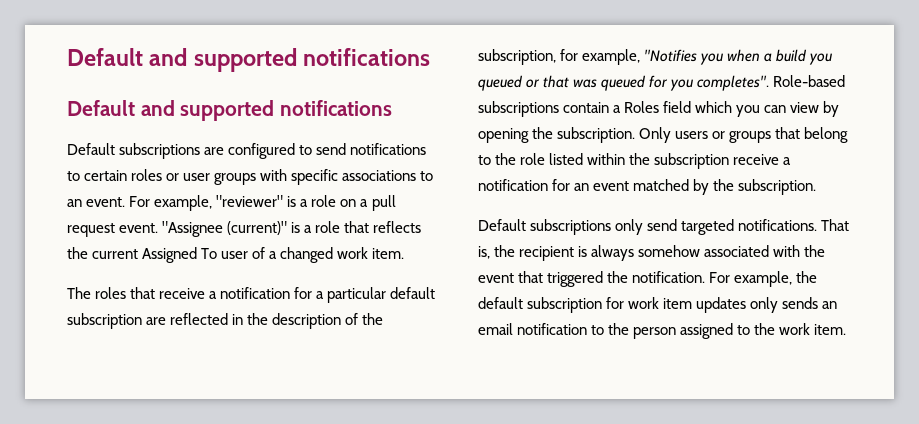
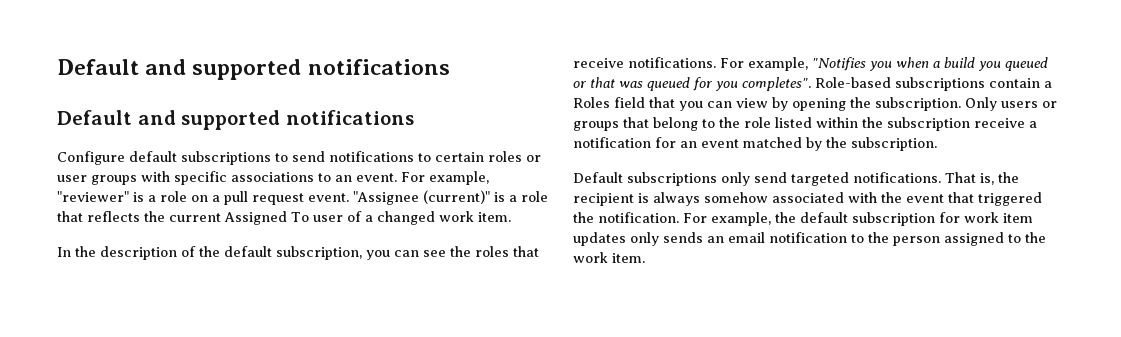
[67,143,296,159] Default subscriptions are configured -> [57,151,271,165] Configure default subscriptions
[67,287,436,303] [67,313,384,329] [478,49,579,65] The roles that receive a notification for a particular default subscription are reflected in the description of the subscription, for -> [57,246,539,260] [573,57,744,68] In the description of the default subscription, you can see the roles that receive notifications. For
[695,101,733,113] which -> [649,97,675,108] that

